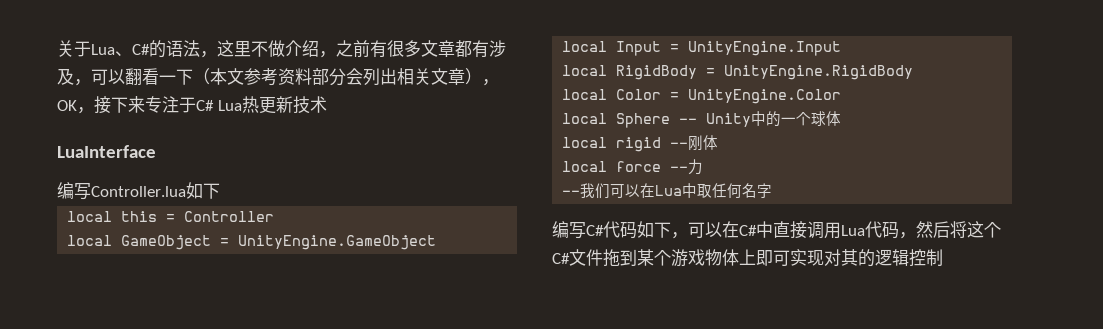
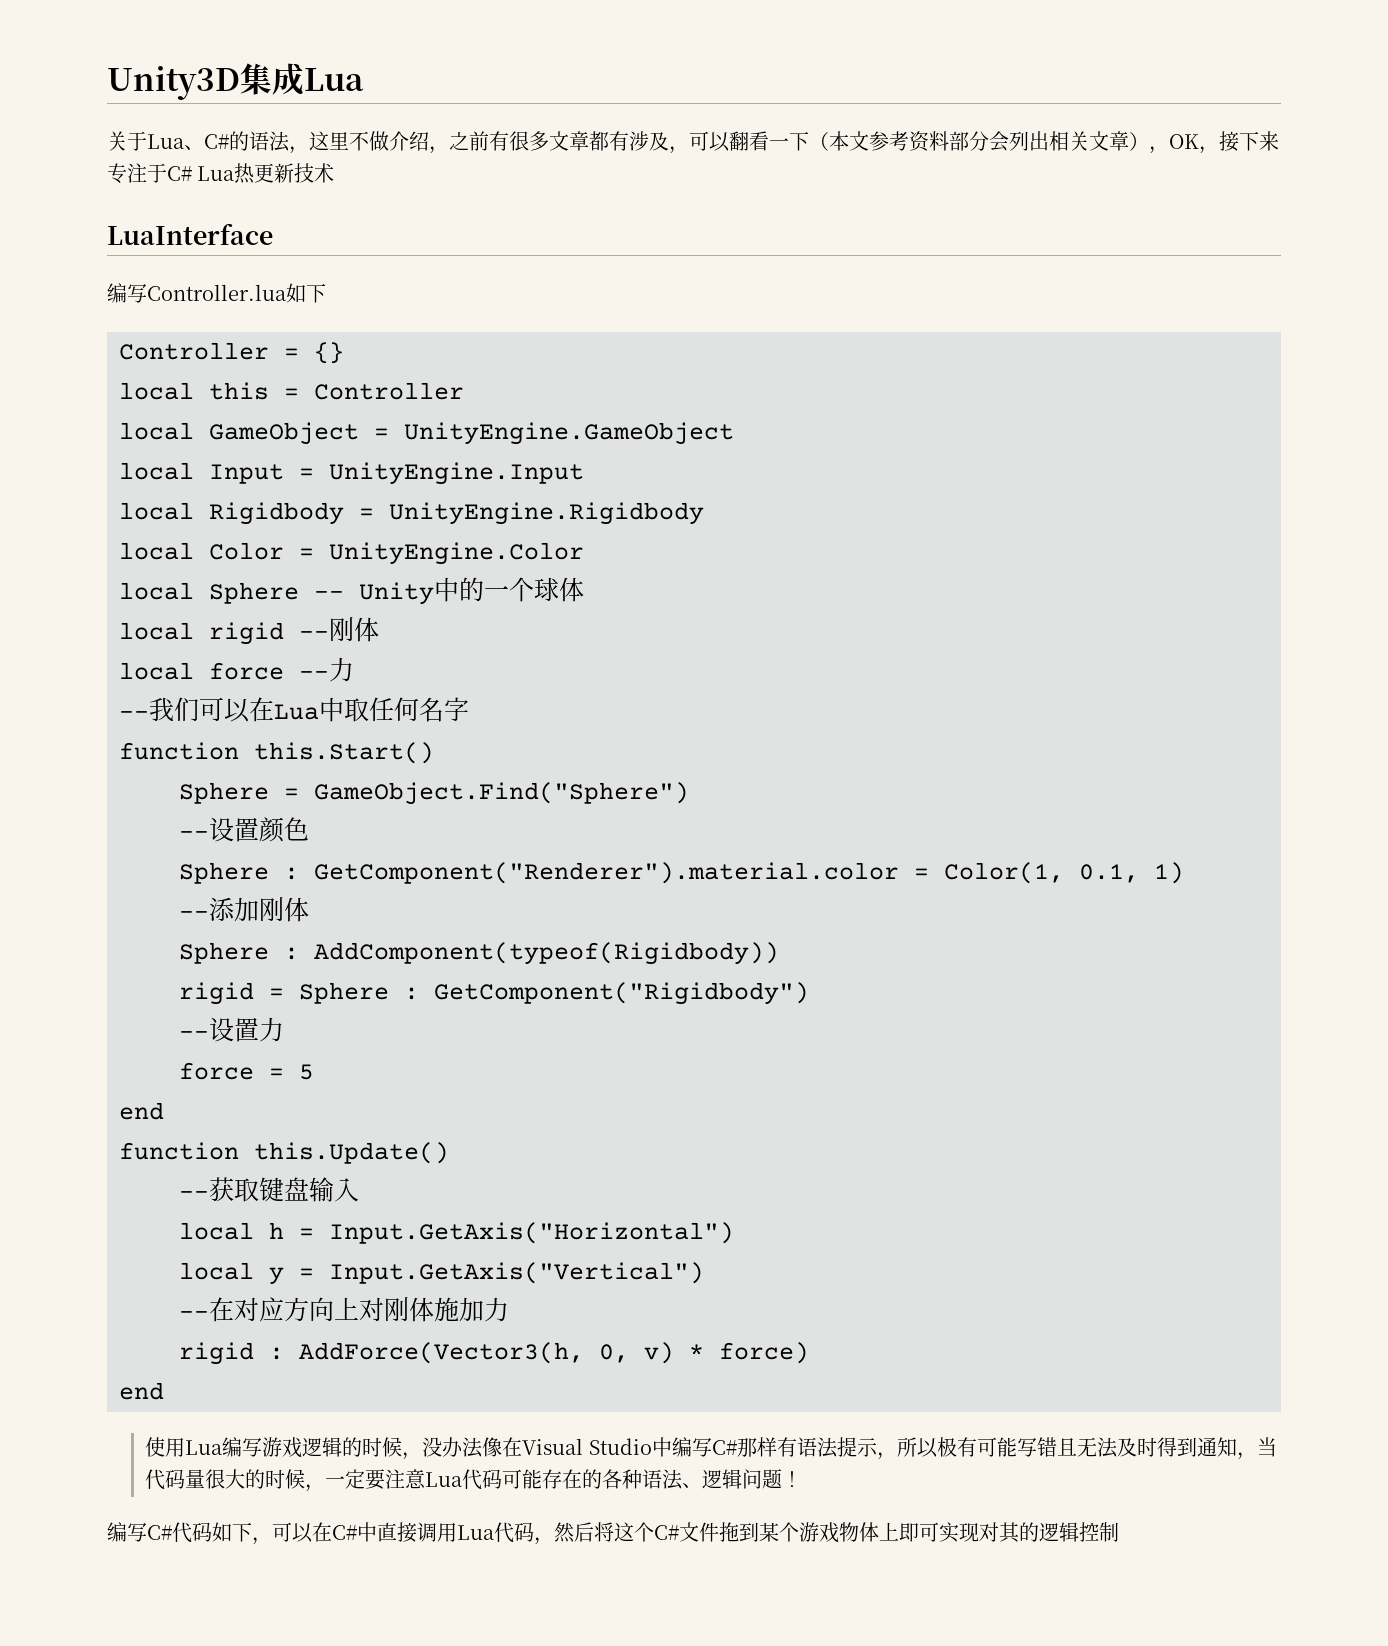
(57, 48) none -> [107,63,364,100] Unity3D集成Lua //
(220, 191) none -> [119,342,344,364] // Controller = {}
[616,65,914,80] RigidBody = UnityEngine.RigidBody -> [209,502,704,525] Rigidbody = UnityEngine.Rigidbody
(773, 190) none -> [119,742,434,764] [179,782,689,805] [179,817,309,843] [179,862,1184,884] [179,897,309,922] [179,942,779,965] [179,982,809,1005] [179,1017,284,1042] [179,1062,314,1080] [119,1102,164,1120] [119,1142,449,1164] [179,1177,359,1202] [179,1222,734,1244] [179,1262,704,1285] [179,1297,509,1322] [179,1342,809,1365] [119,1382,164,1400] [145,1437,1277,1460] [145,1469,803,1492] // function this.Start() // Sphere = GameObject.Find("Sphere") // --设置颜色 // Sphere : GetComponent("Renderer").material.color = Color(1, 0.1, 1) // --添加刚体 // Sphere : AddComponent(typeof(Rigidbody)) // rigid = Sphere : GetComponent("Rigidbody") // --设置力 // force = 5 // end // function this.Update() // --获取键盘输入 // local h = Input.GetAxis("Horizontal") // local y = Input.GetAxis("Vertical") // --在对应方向上对刚体施加力 // rigid : AddForce(Vector3(h, 0, v) * force) // end // 使用Lua编写游戏逻辑的时候，没办法像在Visual Studio中编写C#那样有语法提示，所以极有可能写错且无法及时得到通知，当代码量很大的时候，一定要注意Lua代码可能存在的各种语法、逻辑问题！

